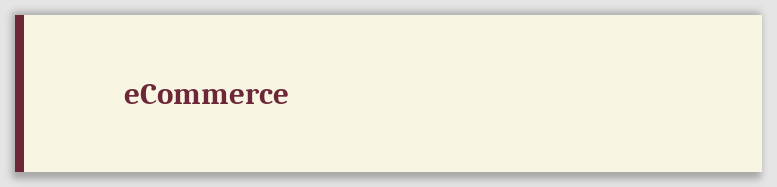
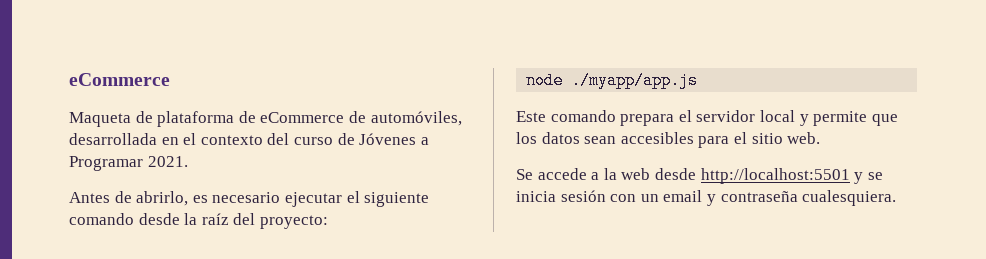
[124,84,289,104] eCommerce -> [69,73,170,86] [69,111,462,127] [69,133,429,145] [69,156,188,171] [69,191,430,207] [69,213,328,229] [526,72,699,89] [516,110,898,126] [516,132,821,148] [516,168,883,184] [516,190,897,206] eCommerce // Maqueta de plataforma de eCommerce de automóviles, desarrollada en el contexto del curso de Jóvenes a Programar 2021. // Antes de abrirlo, es necesario ejecutar el siguiente comando desde la raíz del proyecto: // node ./myapp/app.js // Este comando prepara el servidor local y permite que los datos sean accesibles para el sitio web. // Se accede a la web desde http://localhost:5501 y se inicia sesión con un email y contraseña cualesquiera.

